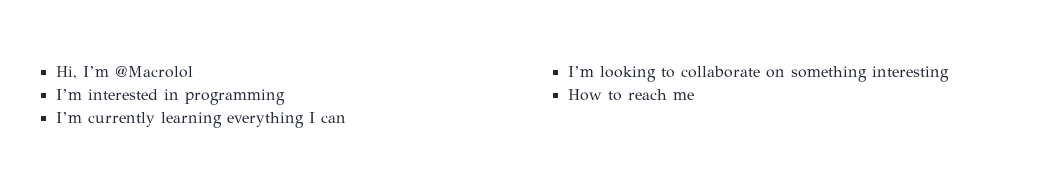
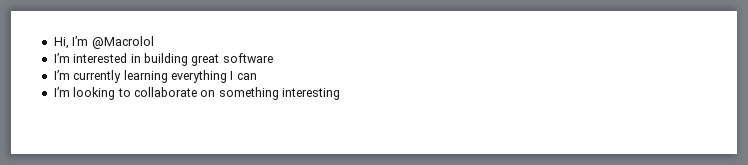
[184,89,285,105] programming -> [143,53,273,66] building great software
[567,89,694,101] // How to reach me -> (340, 94) none

